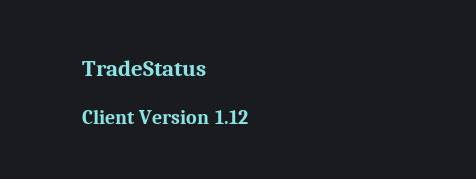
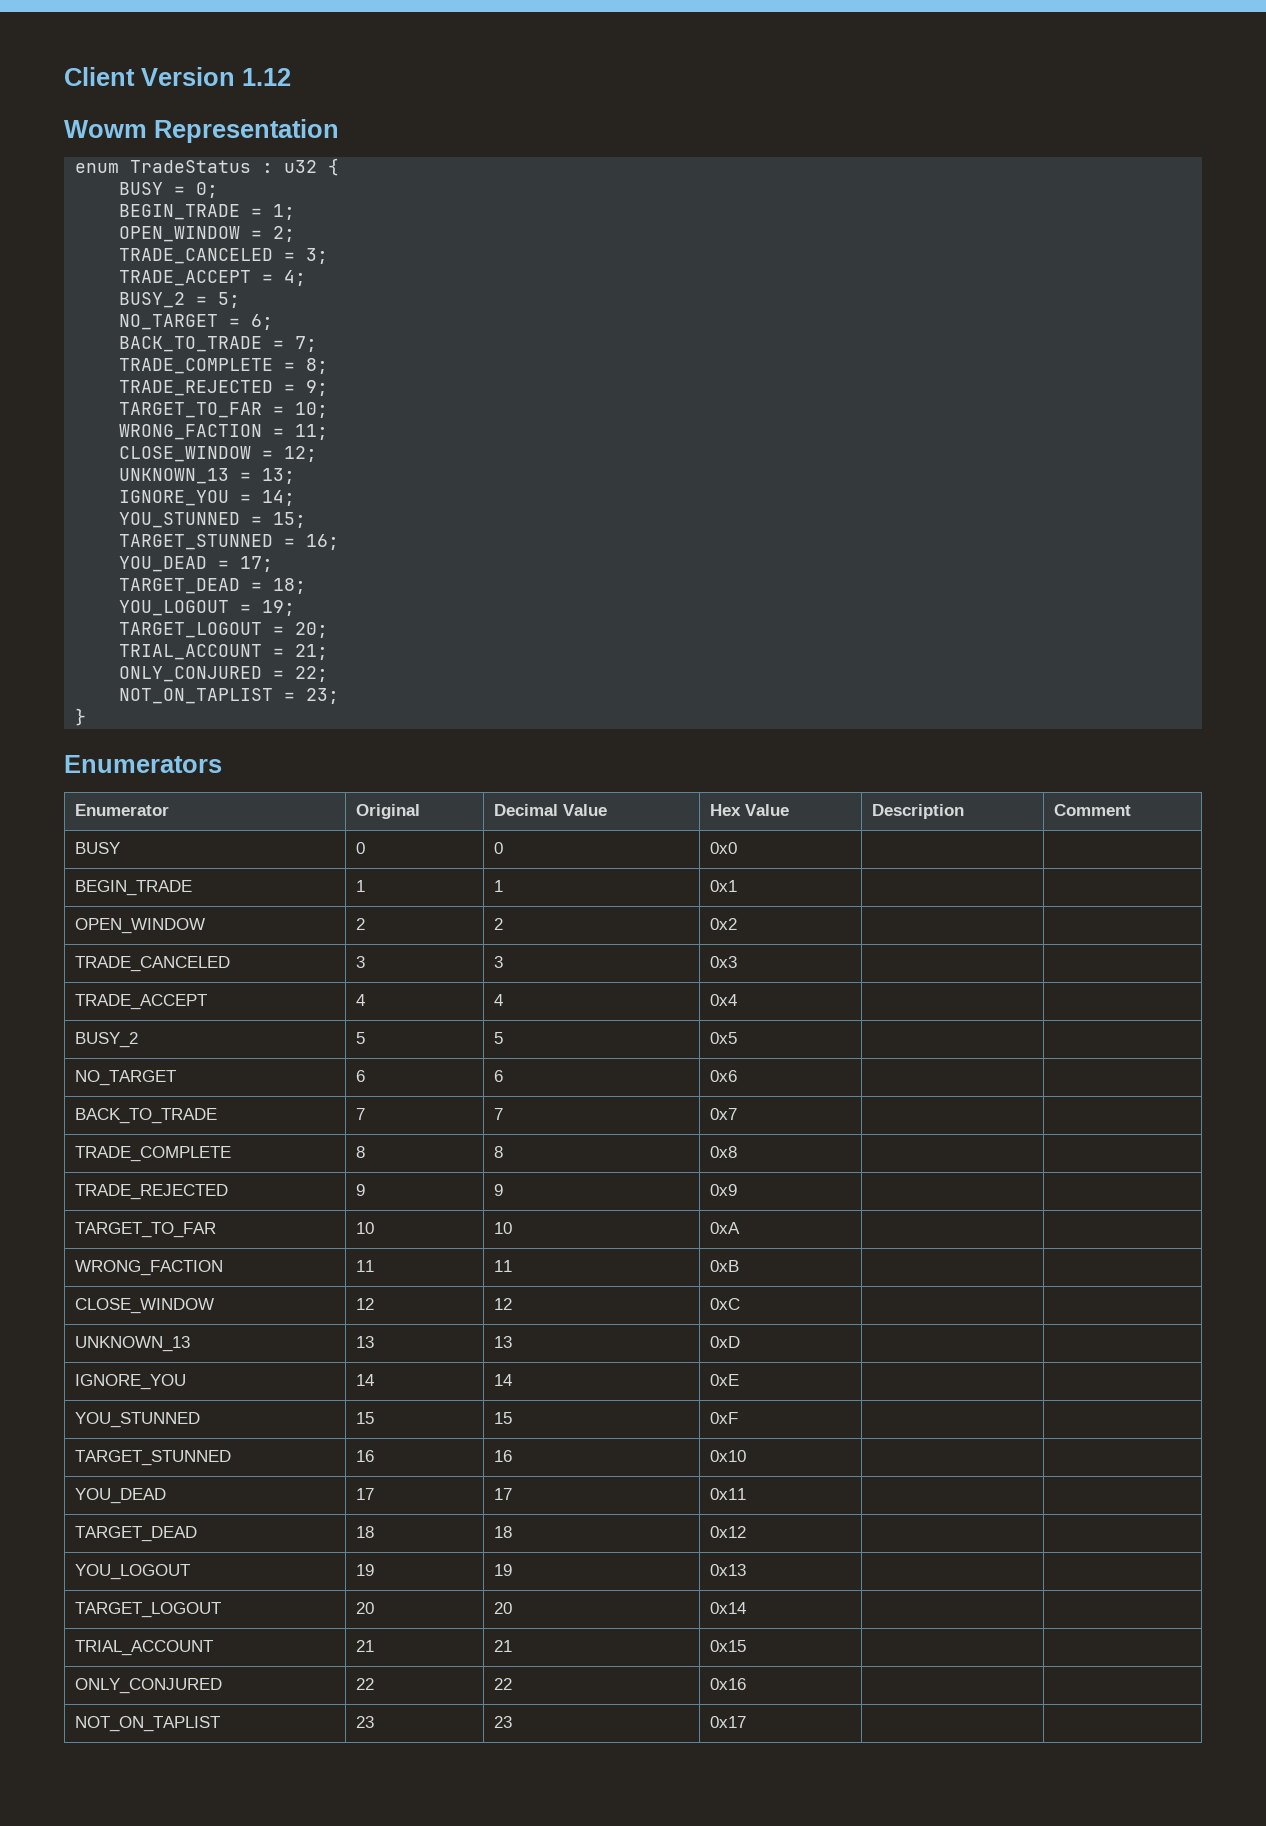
[82,60,206,76] TradeStatus // -> (64, 76) none
(248, 117) none -> [64,119,339,143] [75,158,340,176] [119,182,219,198] [119,204,296,220] [119,226,296,242] [119,248,329,264] [119,270,307,286] [119,292,241,308] [119,314,274,330] [119,336,318,352] [119,358,329,374] [119,380,329,396] [119,402,329,418] [119,424,329,440] [119,446,318,462] [119,468,296,484] [119,490,296,506] [119,512,307,528] [119,534,340,550] [119,556,274,572] [119,578,307,594] [119,600,296,616] [119,622,329,638] [119,644,329,660] [119,666,329,682] [119,688,340,704] [75,708,87,726] [64,755,222,773] [75,804,170,816] [356,804,421,819] [494,804,608,816] [710,804,790,816] [872,804,965,819] [1054,804,1132,816] [75,842,121,854] [356,842,366,854] [494,842,504,854] [710,842,738,854] [75,880,193,896] [356,880,366,892] [494,880,504,892] [710,880,738,892] [75,918,206,934] [356,918,366,930] [494,918,504,930] [710,918,738,930] [75,956,231,972] [356,956,366,968] [494,956,504,968] [710,956,738,968] [75,994,208,1010] [356,994,366,1006] [494,994,504,1006] [710,994,738,1006] [75,1032,139,1048] [356,1032,366,1044] [494,1032,504,1044] [710,1032,738,1044] [75,1070,177,1086] [356,1070,366,1082] [494,1070,504,1082] [710,1070,738,1082] [75,1108,218,1124] [356,1108,366,1120] [494,1108,504,1120] [710,1108,738,1120] [75,1146,232,1162] [356,1146,366,1158] [494,1146,504,1158] [710,1146,738,1158] [75,1184,229,1200] [356,1184,366,1196] [494,1184,504,1196] [710,1184,738,1196] [75,1222,217,1238] [356,1222,375,1234] [494,1222,513,1234] [710,1222,741,1234] [75,1260,224,1276] [356,1260,375,1272] [494,1260,513,1272] [710,1260,740,1272] [75,1298,215,1314] [356,1298,375,1310] [494,1298,513,1310] [710,1298,741,1310] [75,1336,191,1352] [356,1336,375,1348] [494,1336,513,1348] [710,1336,741,1348] [75,1374,187,1390] [356,1374,375,1386] [494,1374,513,1386] [710,1374,740,1386] [75,1412,201,1428] [356,1412,375,1424] [494,1412,513,1424] [710,1412,739,1424] [75,1450,232,1466] [356,1450,375,1462] [494,1450,513,1462] [710,1450,747,1462] [75,1488,167,1504] [356,1488,375,1500] [494,1488,513,1500] [710,1488,747,1500] [75,1526,198,1542] [356,1526,375,1538] [494,1526,513,1538] [710,1526,747,1538] [75,1564,191,1580] [356,1564,375,1576] [494,1564,513,1576] [710,1564,747,1576] [75,1602,222,1618] [356,1602,375,1614] [494,1602,513,1614] [710,1602,747,1614] [75,1640,214,1656] [356,1640,375,1652] [494,1640,513,1652] [710,1640,747,1652] [75,1678,223,1694] [356,1678,375,1690] [494,1678,513,1690] [710,1678,747,1690] [75,1716,221,1732] [356,1716,375,1728] [494,1716,513,1728] [710,1716,747,1728] // Wowm Representation // enum TradeStatus : u32 { // BUSY = 0; // BEGIN_TRADE = 1; // OPEN_WINDOW = 2; // TRADE_CANCELED = 3; // TRADE_ACCEPT = 4; // BUSY_2 = 5; // NO_TARGET = 6; // BACK_TO_TRADE = 7; // TRADE_COMPLETE = 8; // TRADE_REJECTED = 9; // TARGET_TO_FAR = 10; // WRONG_FACTION = 11; // CLOSE_WINDOW = 12; // UNKNOWN_13 = 13; // IGNORE_YOU = 14; // YOU_STUNNED = 15; // TARGET_STUNNED = 16; // YOU_DEAD = 17; // TARGET_DEAD = 18; // YOU_LOGOUT = 19; // TARGET_LOGOUT = 20; // TRIAL_ACCOUNT = 21; // ONLY_CONJURED = 22; // NOT_ON_TAPLIST = 23; // } // Enumerators // Enumerator | Original | Decimal Value | Hex Value | Description | Comment // BUSY | 0 | 0 | 0x0 | | // BEGIN_TRADE | 1 | 1 | 0x1 | | // OPEN_WINDOW | 2 | 2 | 0x2 | | // TRADE_CANCELED | 3 | 3 | 0x3 | | // TRADE_ACCEPT | 4 | 4 | 0x4 | | // BUSY_2 | 5 | 5 | 0x5 | | // NO_TARGET | 6 | 6 | 0x6 | | // BACK_TO_TRADE | 7 | 7 | 0x7 | | // TRADE_COMPLETE | 8 | 8 | 0x8 | | // TRADE_REJECTED | 9 | 9 | 0x9 | | // TARGET_TO_FAR | 10 | 10 | 0xA | | // WRONG_FACTION | 11 | 11 | 0xB | | // CLOSE_WINDOW | 12 | 12 | 0xC | | // UNKNOWN_13 | 13 | 13 | 0xD | | // IGNORE_YOU | 14 | 14 | 0xE | | // YOU_STUNNED | 15 | 15 | 0xF | | // TARGET_STUNNED | 16 | 16 | 0x10 | | // YOU_DEAD | 17 | 17 | 0x11 | | // TARGET_DEAD | 18 | 18 | 0x12 | | // YOU_LOGOUT | 19 | 19 | 0x13 | | // TARGET_LOGOUT | 20 | 20 | 0x14 | | // TRIAL_ACCOUNT | 21 | 21 | 0x15 | | // ONLY_CONJURED | 22 | 22 | 0x16 | | // NOT_ON_TAPLIST | 23 | 23 | 0x17 | |

